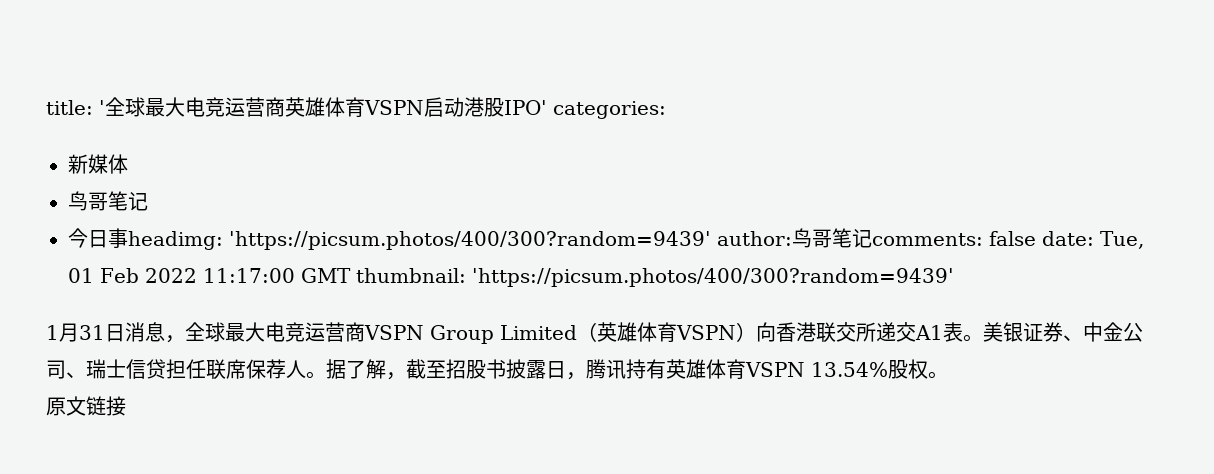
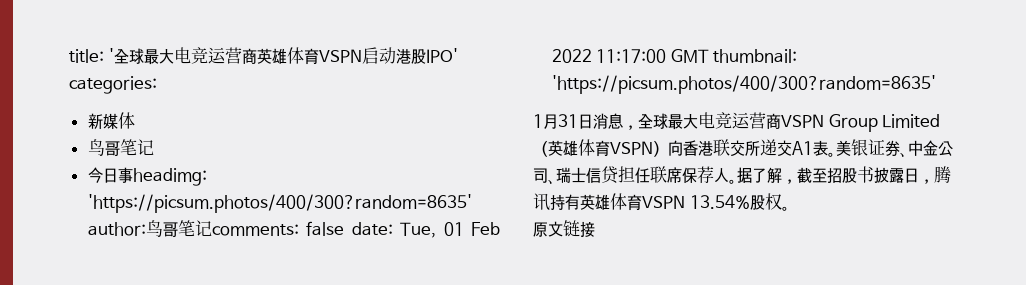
[229,231,711,250] 'https://picsum.photos/400/300?random=9439' -> [87,194,472,213] 'https://picsum.photos/400/300?random=8635'
[471,268,954,287] 'https://picsum.photos/400/300?random=9439' -> [551,75,936,94] 'https://picsum.photos/400/300?random=8635'

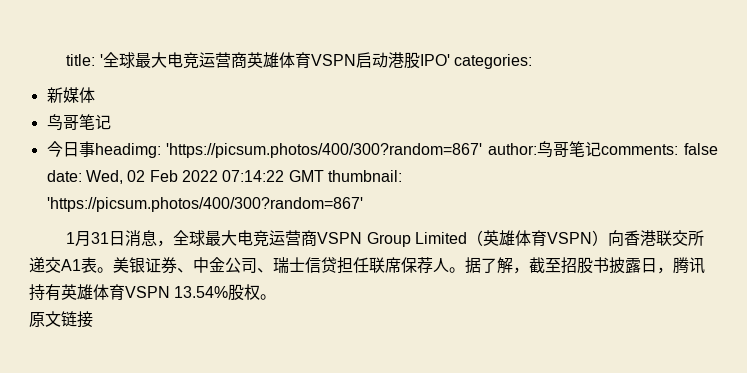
[87,194,472,213] 'https://picsum.photos/400/300?random=8635' -> [166,143,483,158] 'https://picsum.photos/400/300?random=867'
[400,222,464,238] Tue, 01 -> [85,170,146,184] Wed, 02
[596,49,667,63] 11:17:00 -> [222,170,285,182] 07:14:22
[551,75,936,94] 'https://picsum.photos/400/300?random=8635' -> [46,197,363,212] 'https://picsum.photos/400/300?random=867'

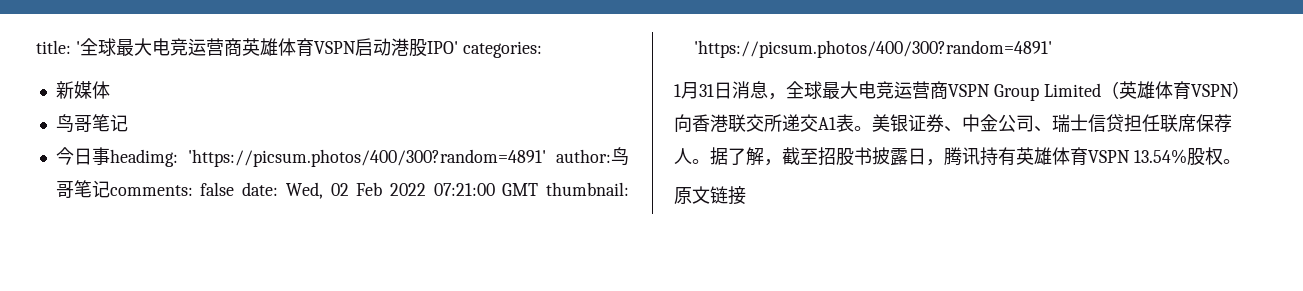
[166,143,483,158] 'https://picsum.photos/400/300?random=867' -> [187,149,546,167] 'https://picsum.photos/400/300?random=4891'
[222,170,285,182] 07:14:22 -> [433,183,495,196] 07:21:00
[46,197,363,212] 'https://picsum.photos/400/300?random=867' -> [693,40,1052,58] 'https://picsum.photos/400/300?random=4891'

